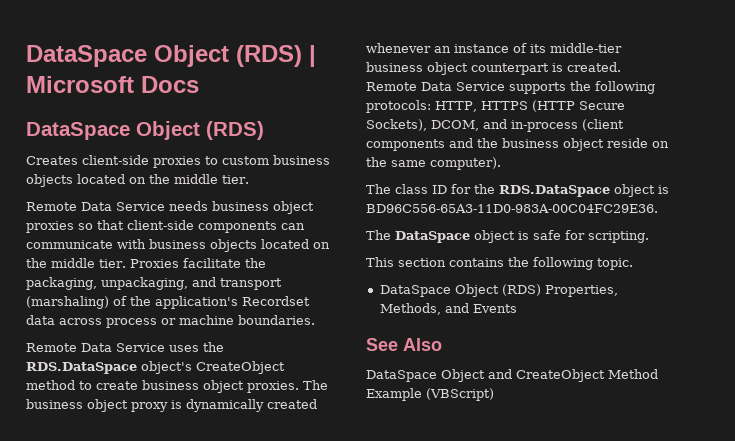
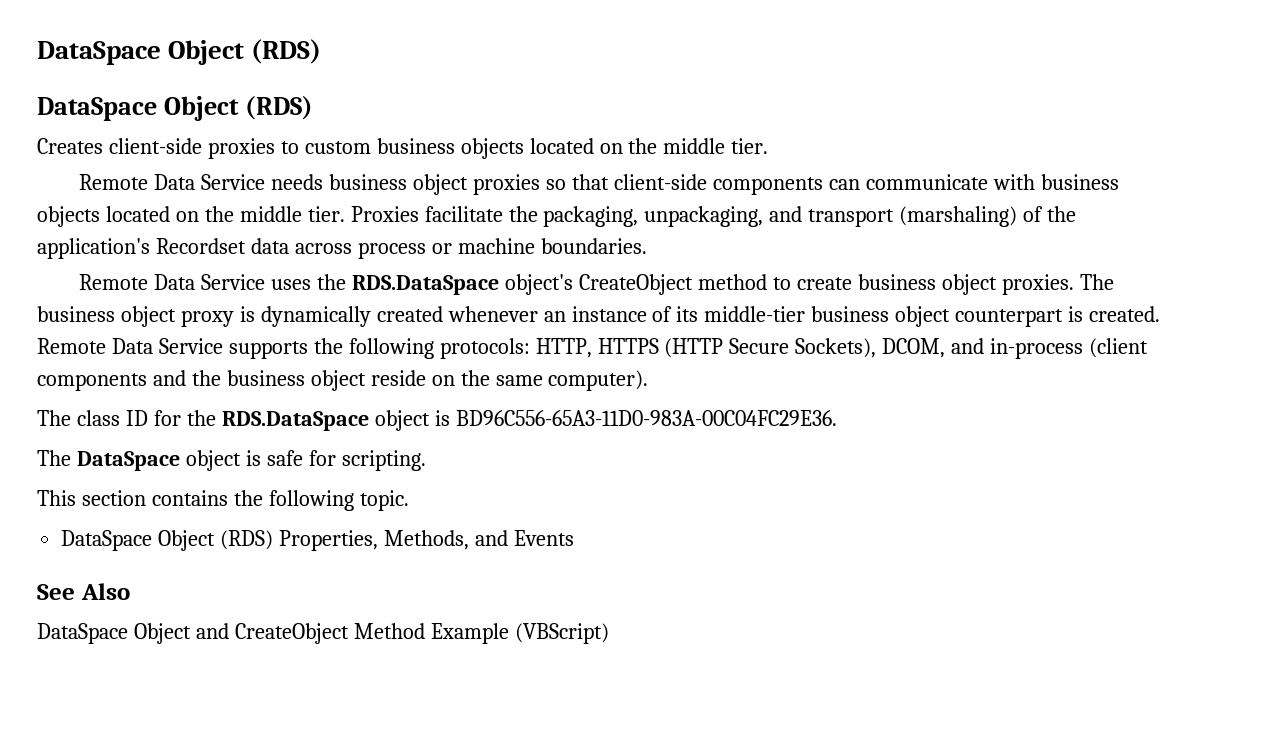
[26,45,316,67] [26,76,199,93] DataSpace Object (RDS) | Microsoft Docs -> [37,39,322,65] DataSpace Object (RDS)

